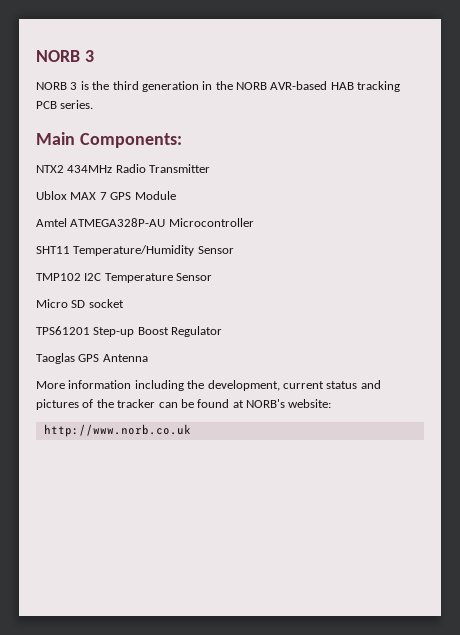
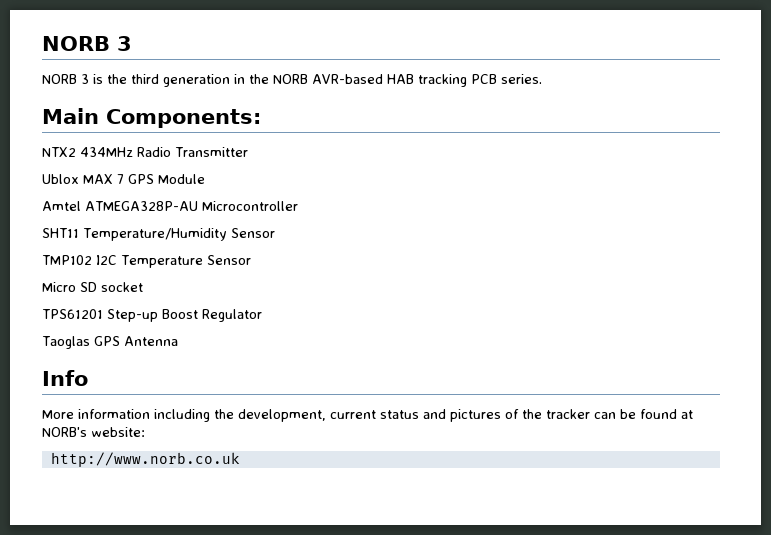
(148, 358) none -> [42,370,88,386] // Info

